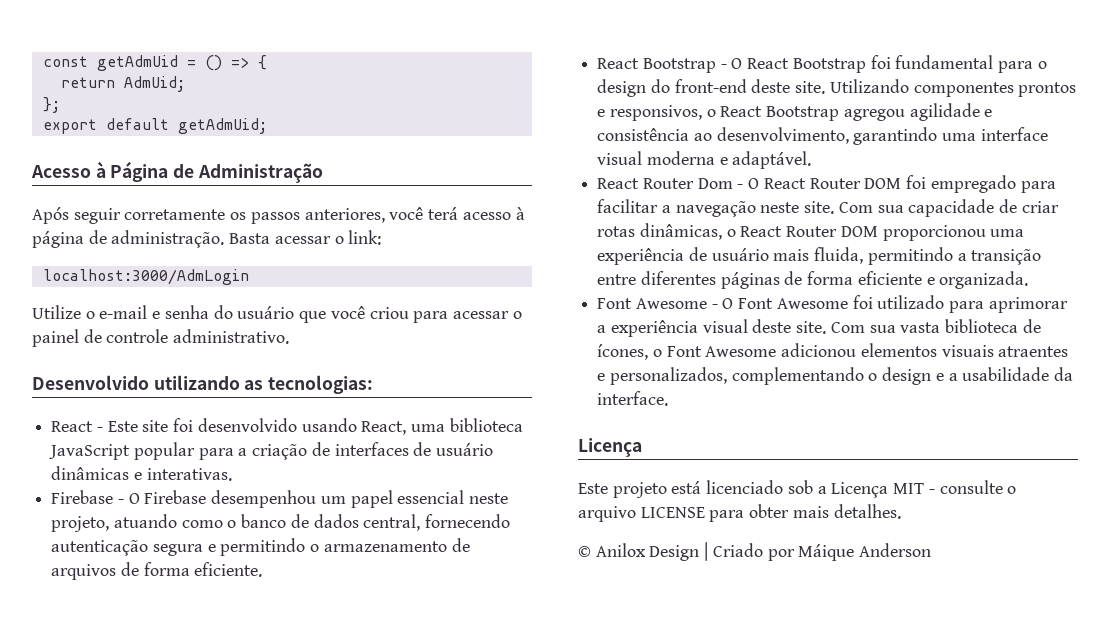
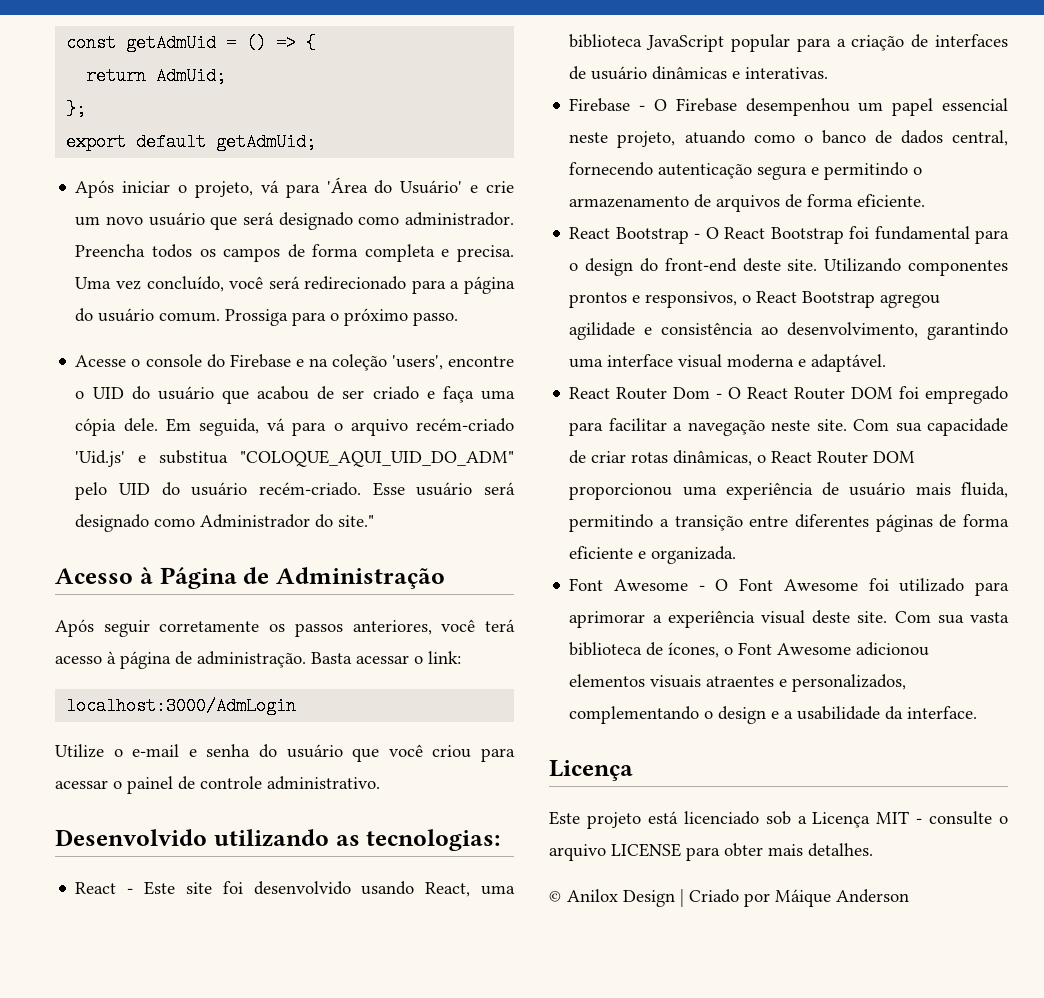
(267, 126) none -> [75,177,514,198] [75,212,514,230] [75,244,514,262] [75,276,515,294] [75,308,459,326] [75,354,514,371] [75,386,515,404] [75,418,514,436] [75,450,514,467] [75,482,515,500] [75,514,375,532] // Após iniciar o projeto, vá para 'Área do Usuário' e crie um novo usuário que será designado como administrador. Preencha todos os campos de forma completa e precisa. Uma vez concluído, você será redirecionado para a página do usuário comum. Prossiga para o próximo passo. // Acesse o console do Firebase e na coleção 'users', encontre o UID do usuário que acabou de ser criado e faça uma cópia dele. Em seguida, vá para o arquivo recém-criado 'Uid.js' e substitua "COLOQUE_AQUI_UID_DO_ADM" pelo UID do usuário recém-criado. Esse usuário será designado como Administrador do site."

